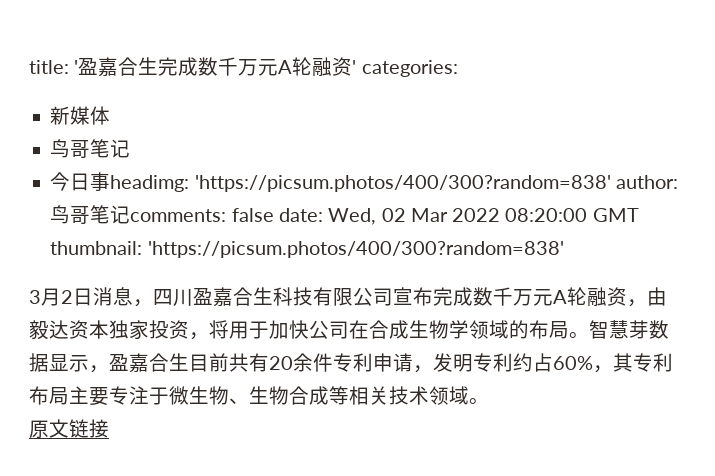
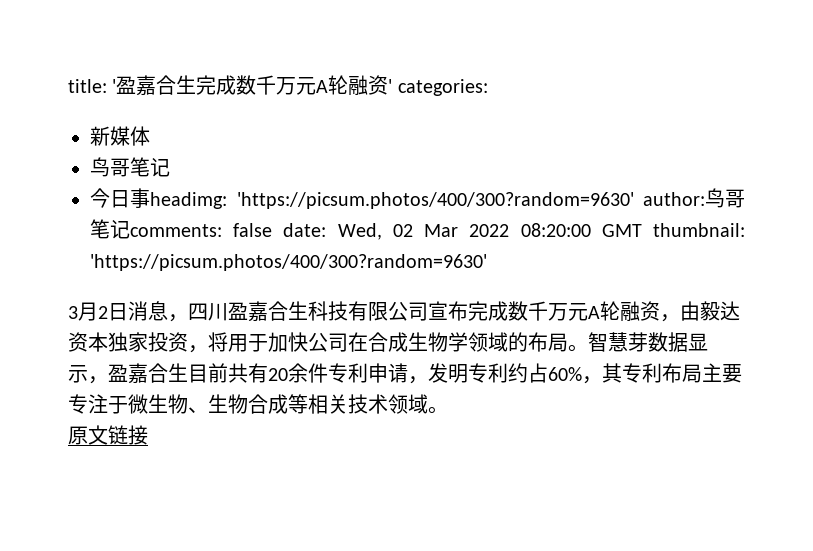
[194,175,611,192] 'https://picsum.photos/400/300?random=838' -> [236,192,634,209] 'https://picsum.photos/400/300?random=9630'
[147,241,564,258] 'https://picsum.photos/400/300?random=838' -> [90,254,487,271] 'https://picsum.photos/400/300?random=9630'

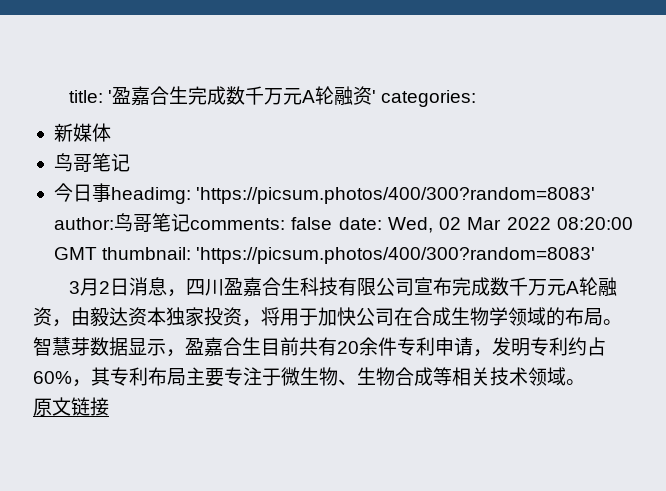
[236,192,634,209] 'https://picsum.photos/400/300?random=9630' -> [196,187,596,204] 'https://picsum.photos/400/300?random=8083'
[90,254,487,271] 'https://picsum.photos/400/300?random=9630' -> [196,247,596,264] 'https://picsum.photos/400/300?random=8083'

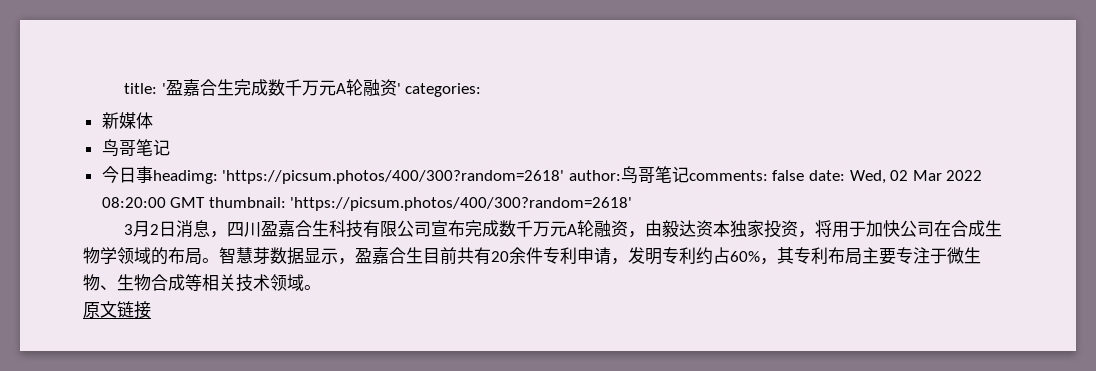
[196,187,596,204] 'https://picsum.photos/400/300?random=8083' -> [222,170,565,184] 'https://picsum.photos/400/300?random=2618'
[196,247,596,264] 'https://picsum.photos/400/300?random=8083' -> [290,197,633,211] 'https://picsum.photos/400/300?random=2618'

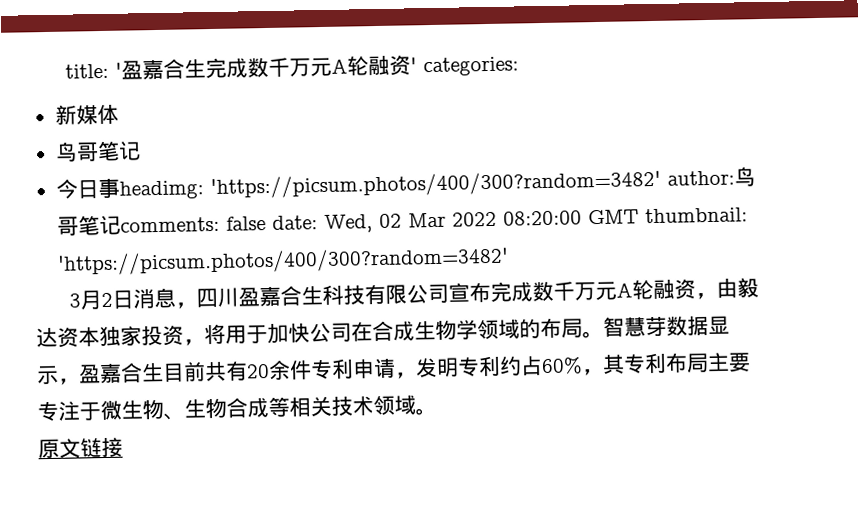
[222,170,565,184] 'https://picsum.photos/400/300?random=2618' -> [209,169,661,200] 'https://picsum.photos/400/300?random=3482'
[290,197,633,211] 'https://picsum.photos/400/300?random=2618' -> [56,246,509,276] 'https://picsum.photos/400/300?random=3482'

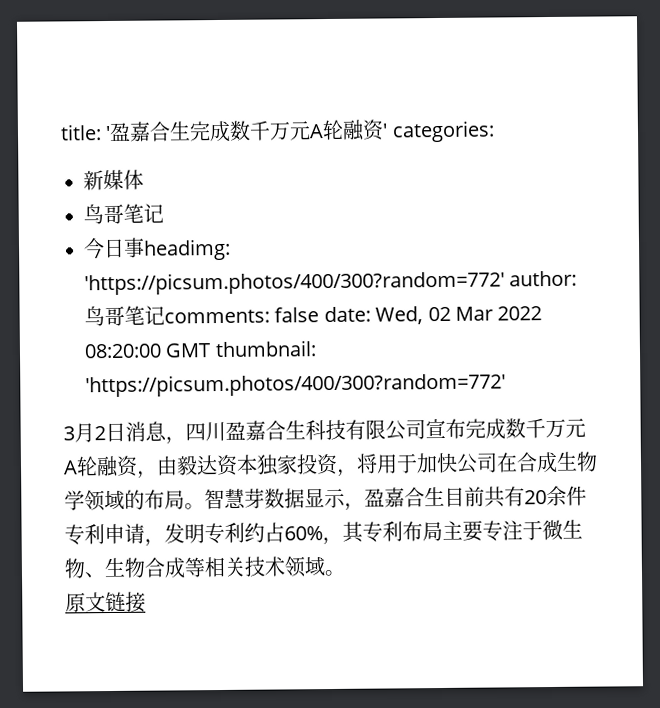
[209,169,661,200] 'https://picsum.photos/400/300?random=3482' -> [84,270,505,296] 'https://picsum.photos/400/300?random=772'
[56,246,509,276] 'https://picsum.photos/400/300?random=3482' -> [85,372,506,398] 'https://picsum.photos/400/300?random=772'

